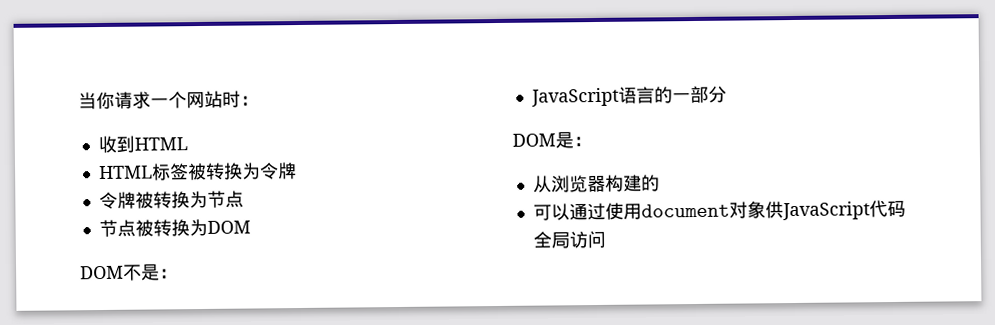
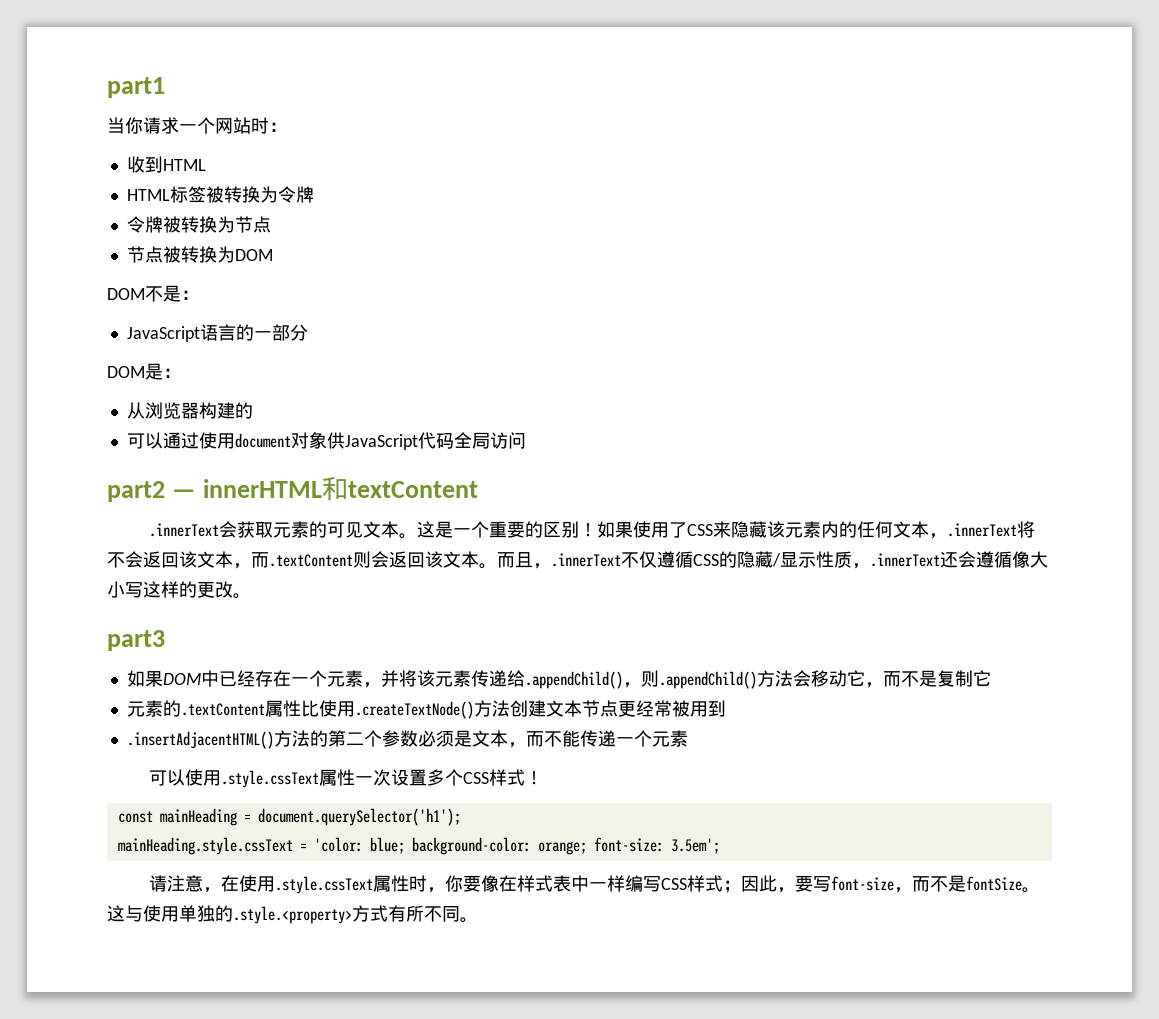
(78, 101) none -> [107,77,165,98] part1 //
(606, 239) none -> [107,476,478,502] [149,521,1036,539] [107,551,1048,569] [107,581,251,599] [107,630,165,651] [126,670,991,689] [126,700,726,719] [126,730,688,749] [149,769,544,788] [117,808,461,826] [117,837,720,855] [149,875,1041,894] [107,905,478,924] // part2 — innerHTML和textContent // .innerText会获取元素的可见文本。这是一个重要的区别！如果使用了CSS来隐藏该元素内的任何文本，.innerText将不会返回该文本，而.textContent则会返回该文本。而且，.innerText不仅遵循CSS的隐藏/显示性质，.innerText还会遵循像大小写这样的更改。 // part3 // 如果DOM中已经存在一个元素，并将该元素传递给.appendChild()，则.appendChild()方法会移动它，而不是复制它 // 元素的.textContent属性比使用.createTextNode()方法创建文本节点更经常被用到 // .insertAdjacentHTML()方法的第二个参数必须是文本，而不能传递一个元素 // 可以使用.style.cssText属性一次设置多个CSS样式！ // const mainHeading = document.querySelector('h1'); // mainHeading.style.cssText = 'color: blue; background-color: orange; font-size: 3.5em'; // 请注意，在使用.style.cssText属性时，你要像在样式表中一样编写CSS样式；因此，要写font-size，而不是fontSize。这与使用单独的.style.<property>方式有所不同。

